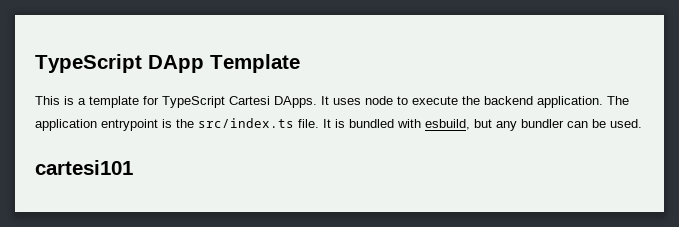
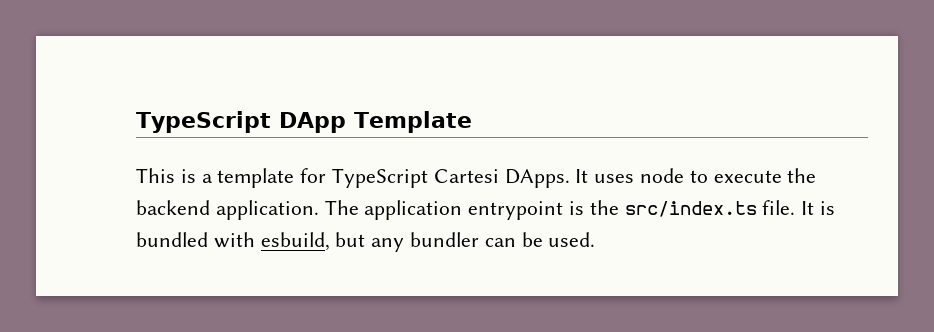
[35,160,133,175] // cartesi101 -> (596, 239) none

